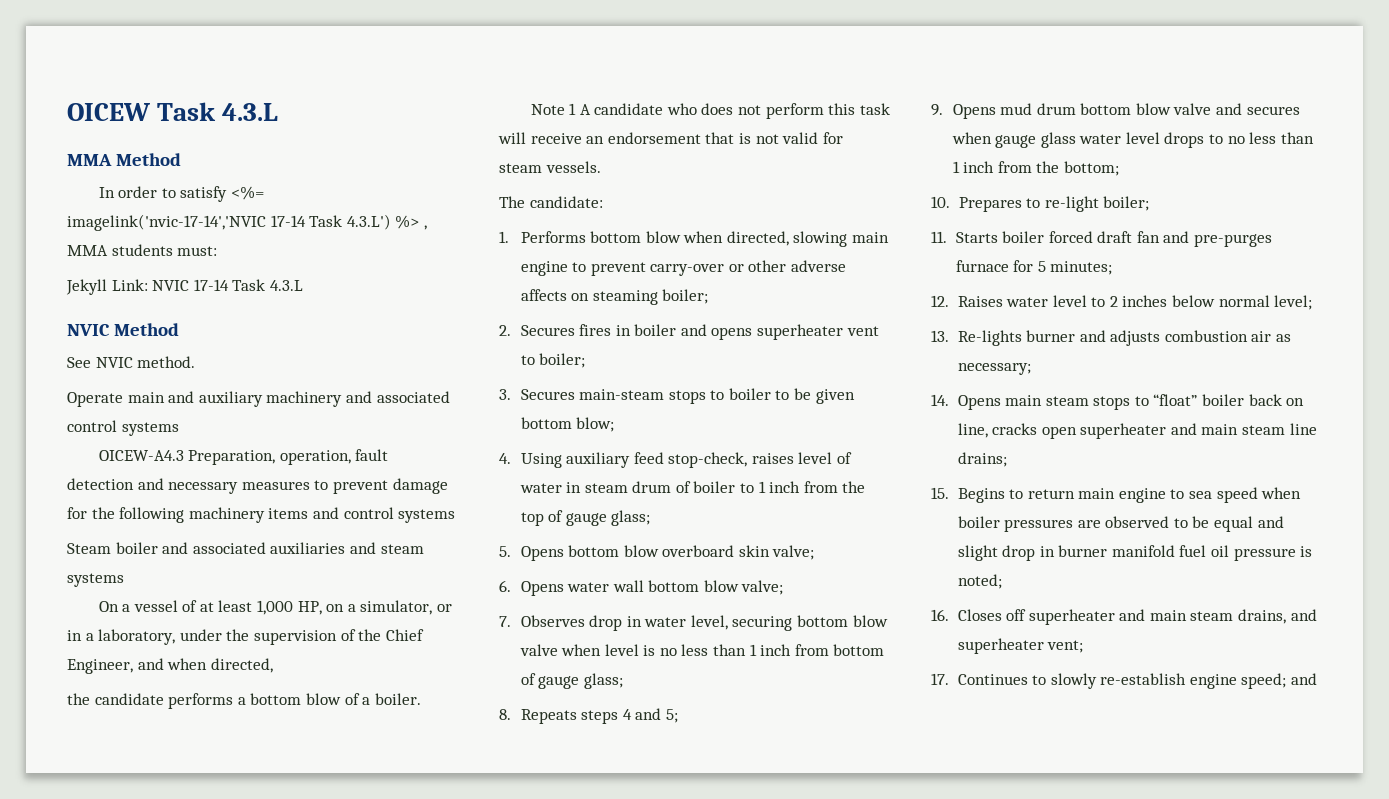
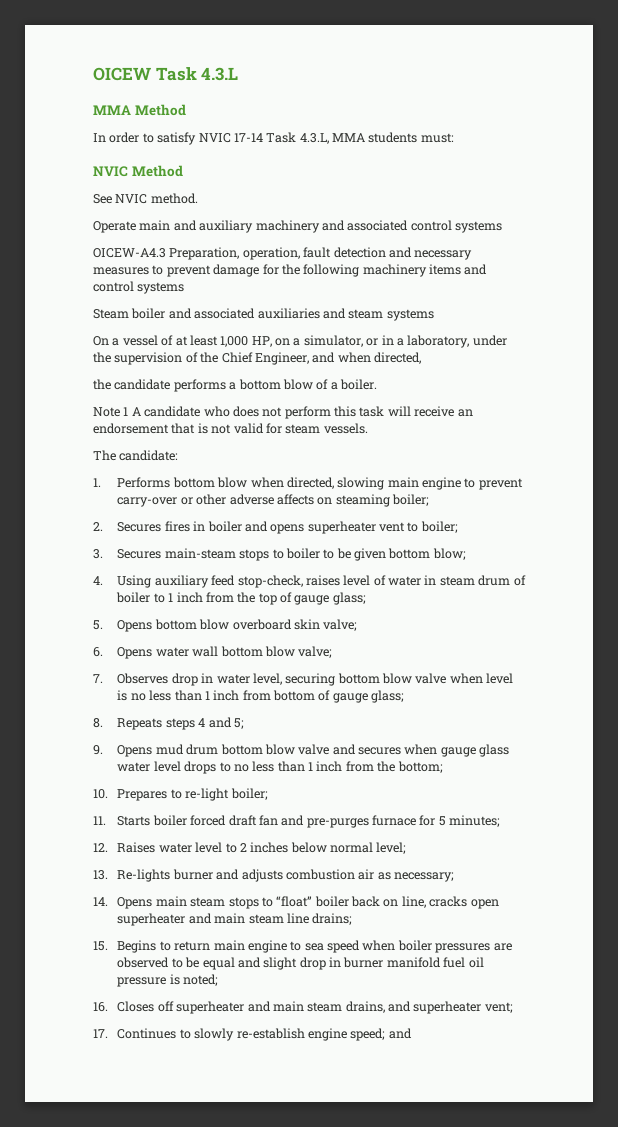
[230,186,264,200] [67,214,427,231] [67,244,218,256] [66,279,303,295] <%= imagelink('nvic-17-14','NVIC 17-14 Task 4.3.L') %> , MMA students must: // Jekyll Link: NVIC 17-14 Task 4.3.L -> [198,132,454,144] NVIC 17-14 Task 4.3.L, MMA students must:

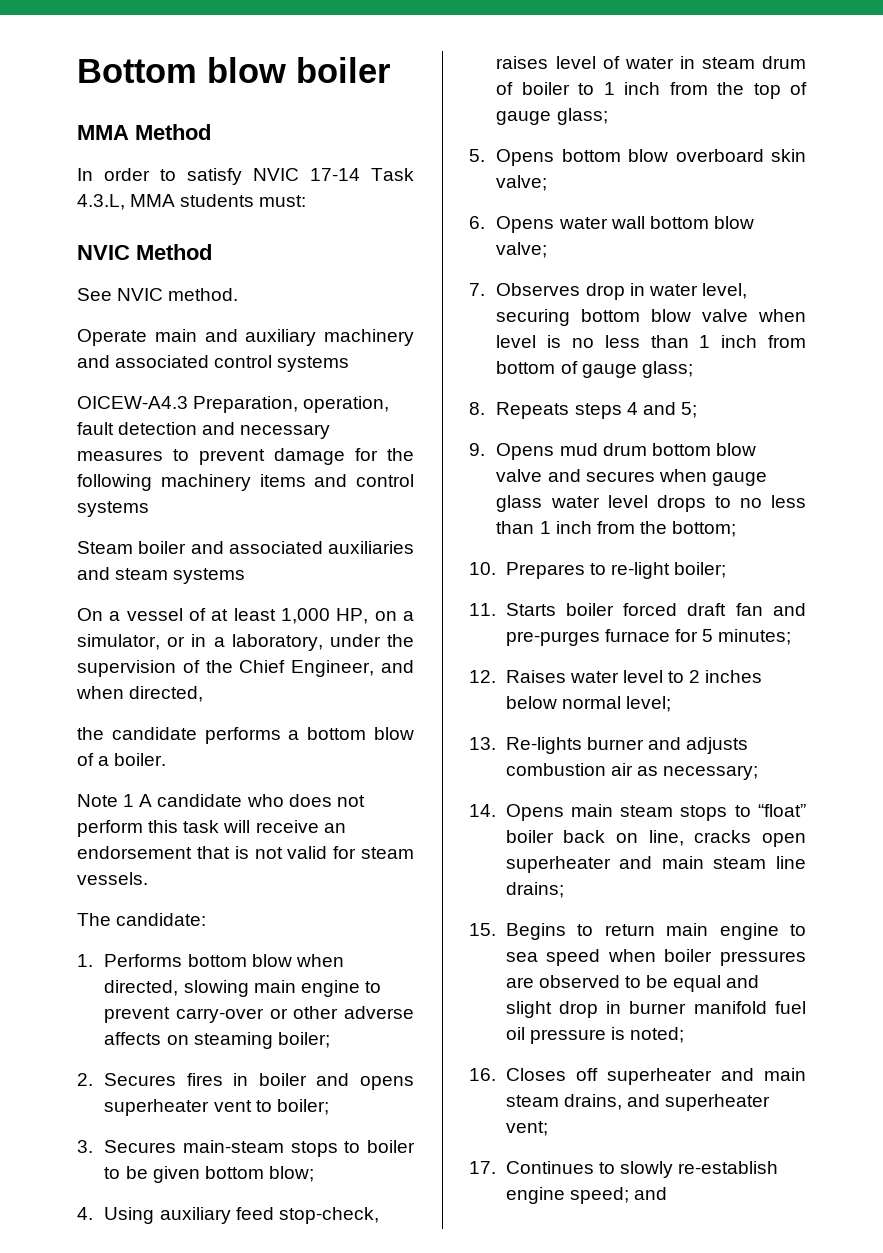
[93,67,239,81] OICEW Task 4.3.L -> [77,57,390,83] Bottom blow boiler

